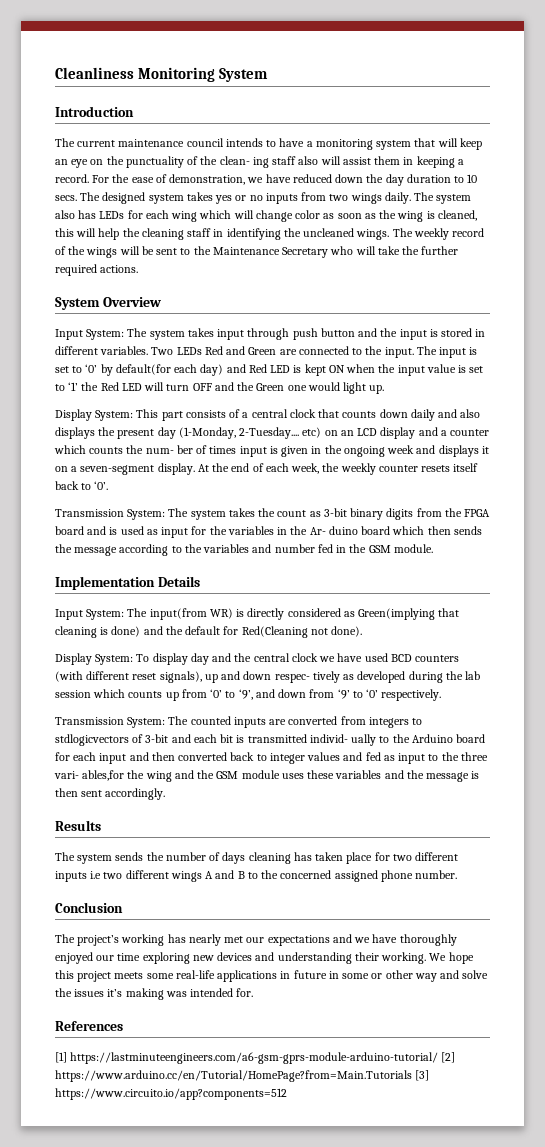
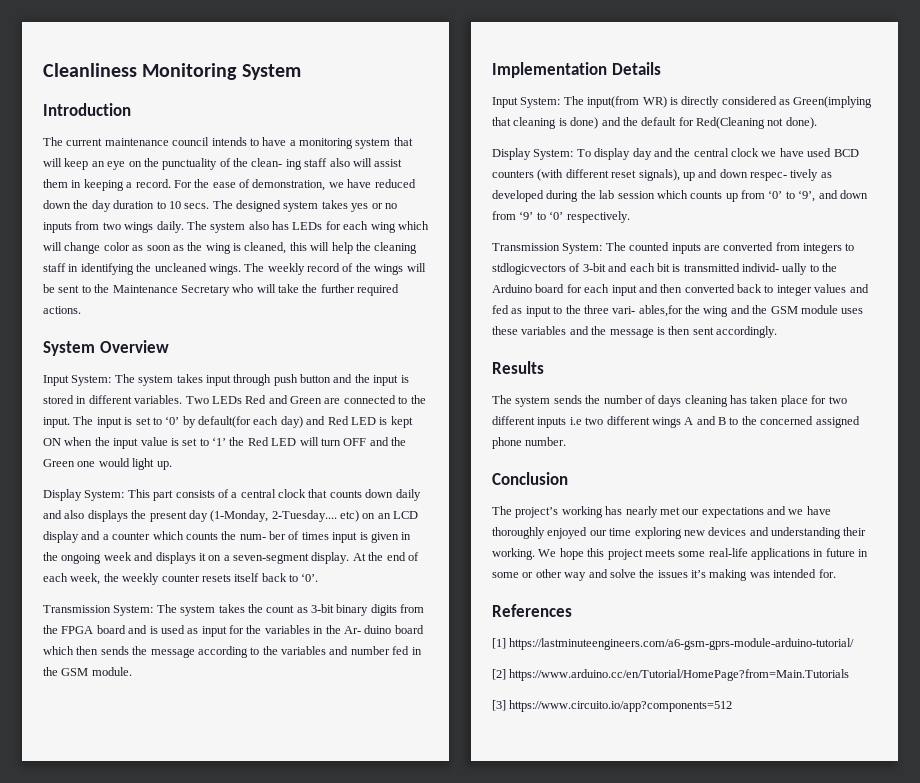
(439, 1058) none -> (855, 644) //
(412, 1076) none -> (850, 675) //

